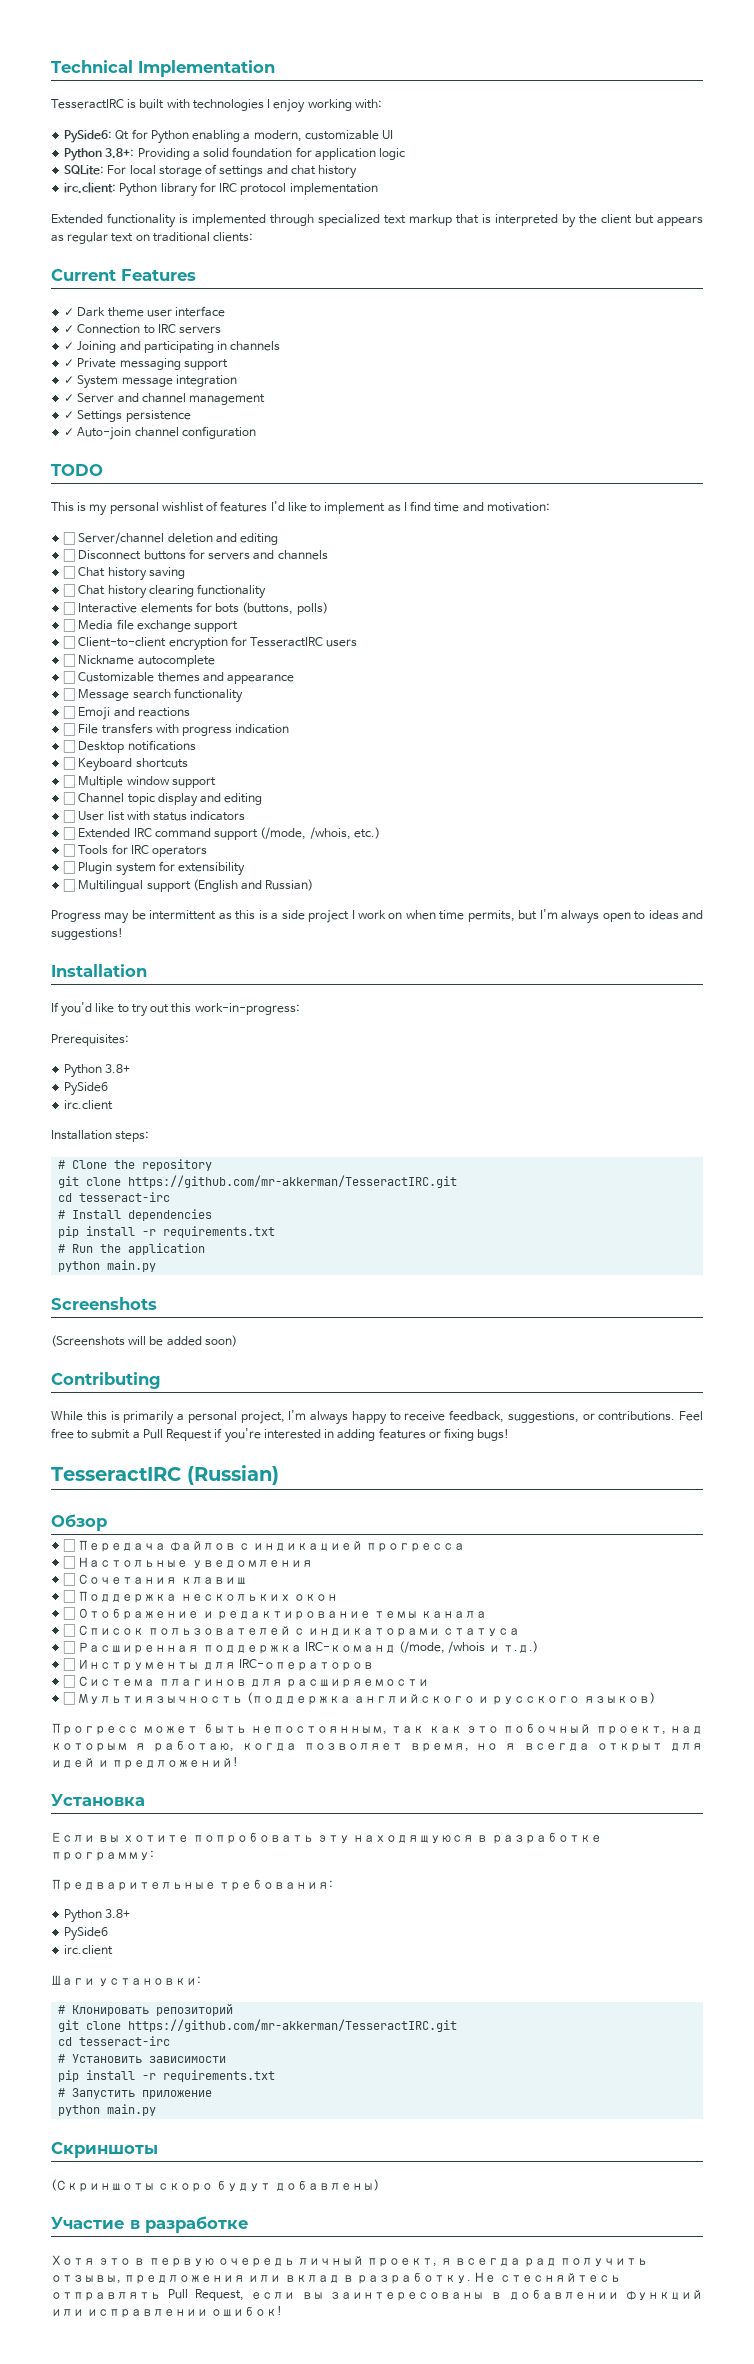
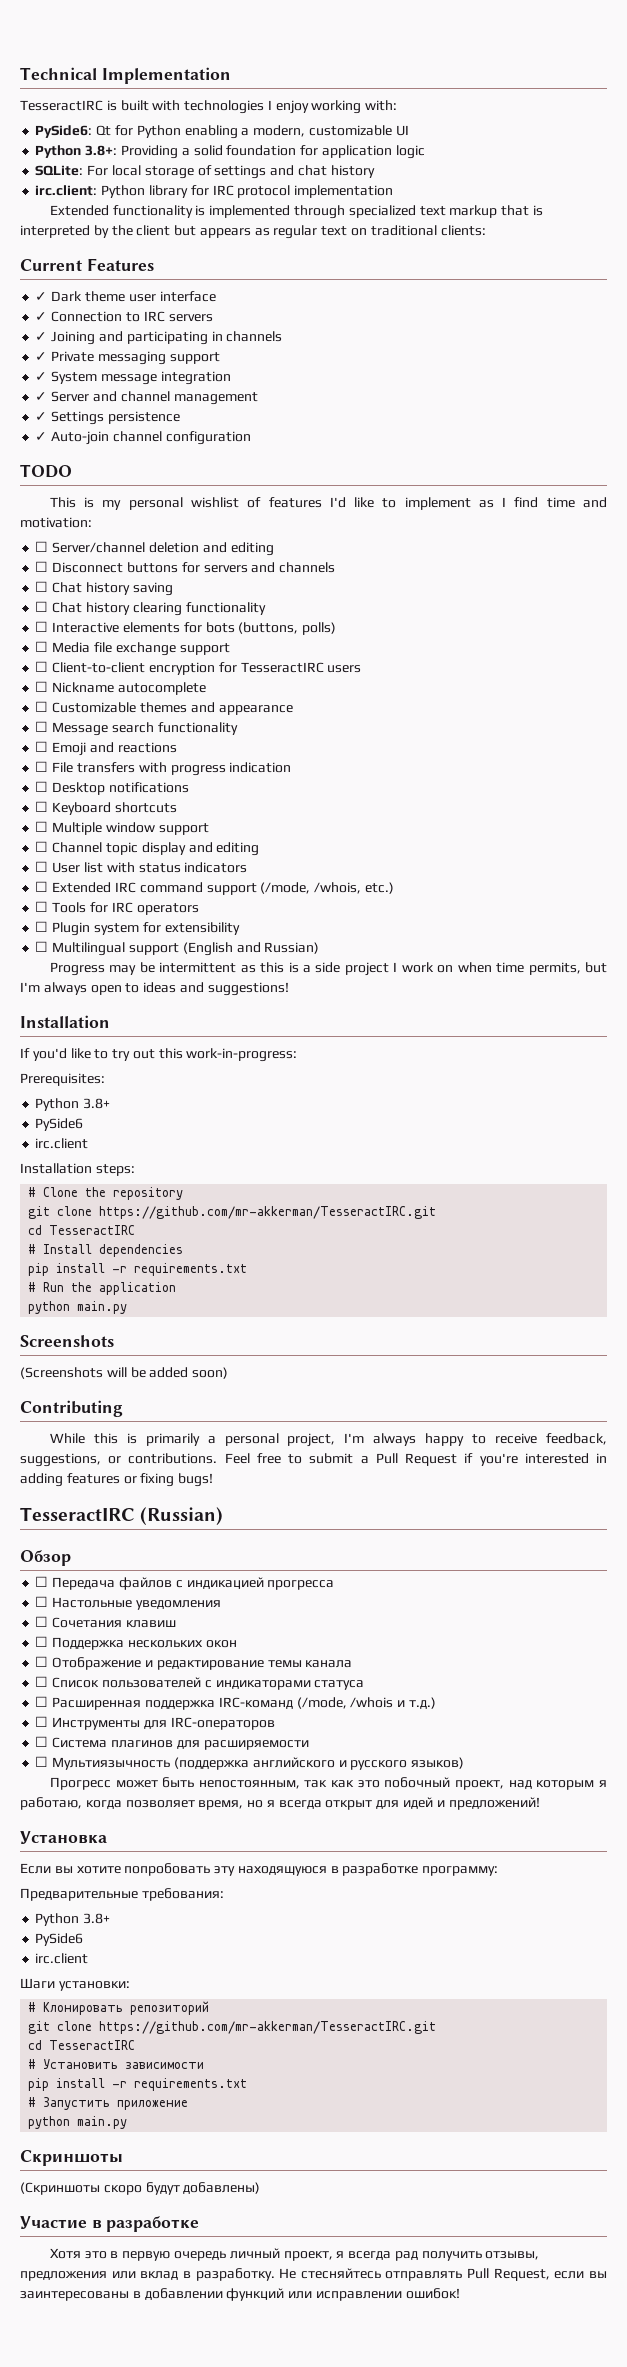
[79,1192,171,1202] tesseract-irc -> [49,1225,136,1235] TesseractIRC
[79,2036,171,2046] tesseract-irc -> [49,2040,136,2050] TesseractIRC

